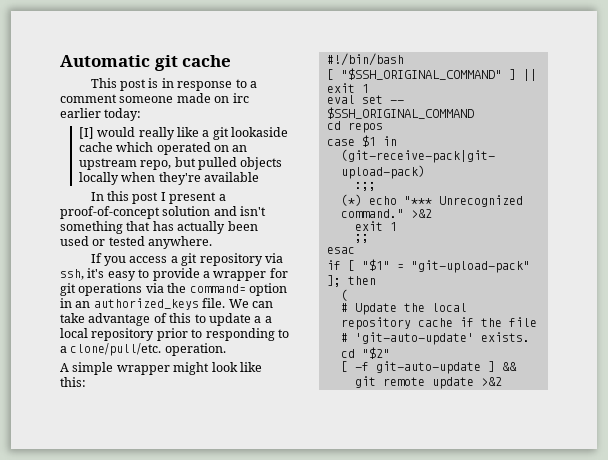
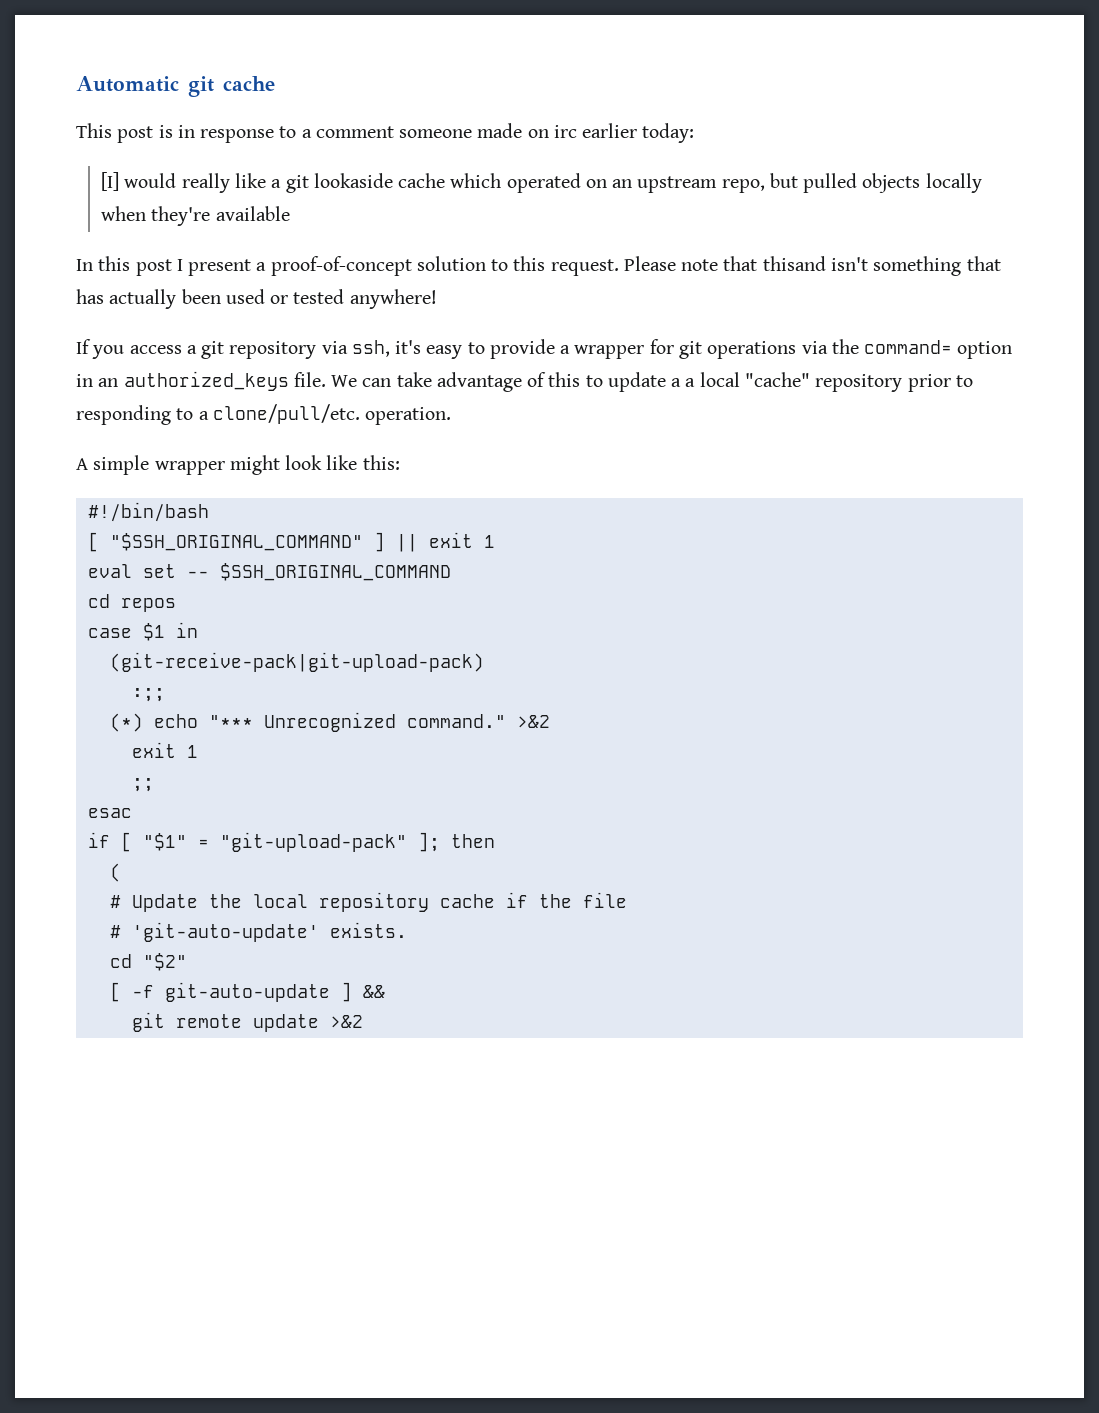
[213,206,237,216] and -> [491,256,826,276] to this request. Please note that thisand
[148,236,213,249] anywhere. -> [349,289,437,309] anywhere!
(88, 333) none -> [744,372,810,387] "cache"

